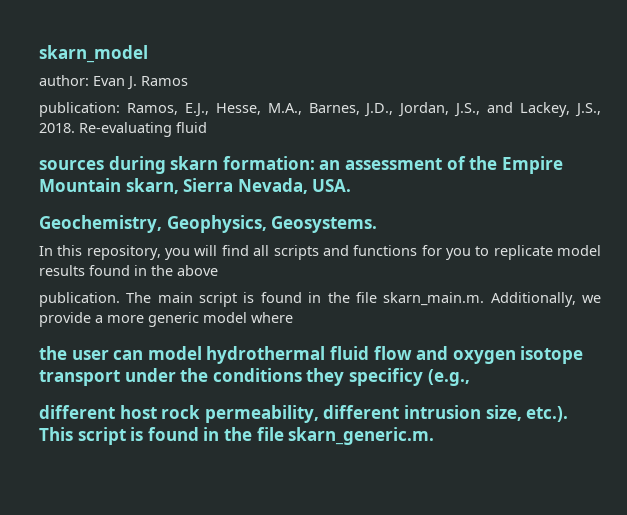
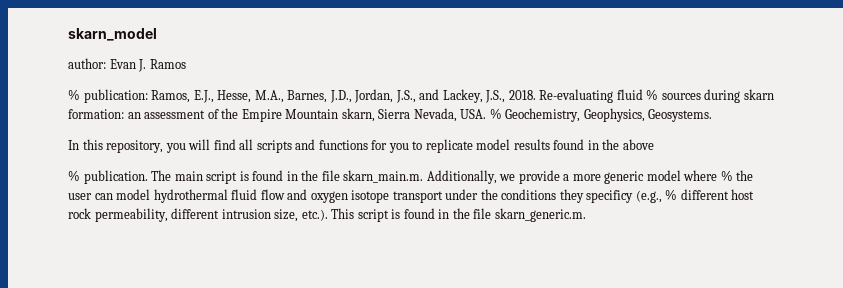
(188, 81) none -> [68,89,80,100] %
(207, 127) // -> [646,89,659,100] %
(352, 185) // -> [489,108,502,119] %
(218, 270) none -> [68,170,80,181] %
(293, 317) // -> [720,170,733,181] %
(470, 377) // -> [665,189,678,200] %

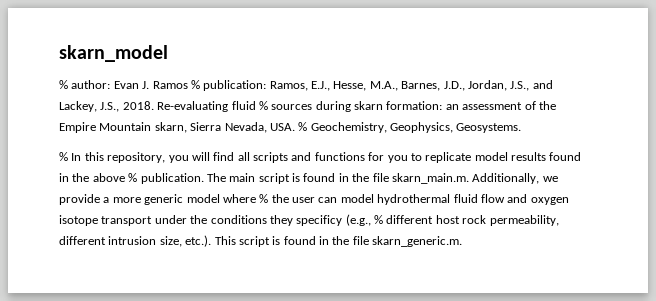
(157, 34) none -> [59,80,68,89] %
(186, 64) // -> (188, 85) none
(713, 115) none -> [59,152,68,161] %
(654, 144) // -> (125, 177) none

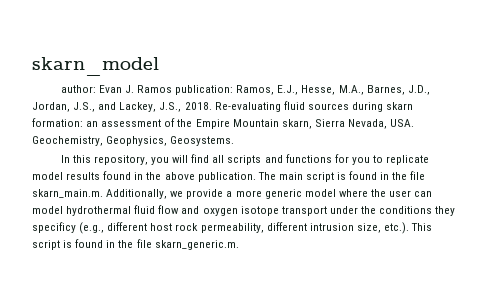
[59,80,68,89] % -> (159, 66) none
[190,80,200,89] % -> (173, 89) none
[258,101,268,110] % -> (305, 105) none
[298,122,308,131] % -> (415, 123) none
[59,152,68,161] % -> (235, 141) none
[128,173,138,182] % -> (195, 176) none
[259,194,269,203] % -> (368, 193) none
[374,215,383,224] % -> (105, 228) none

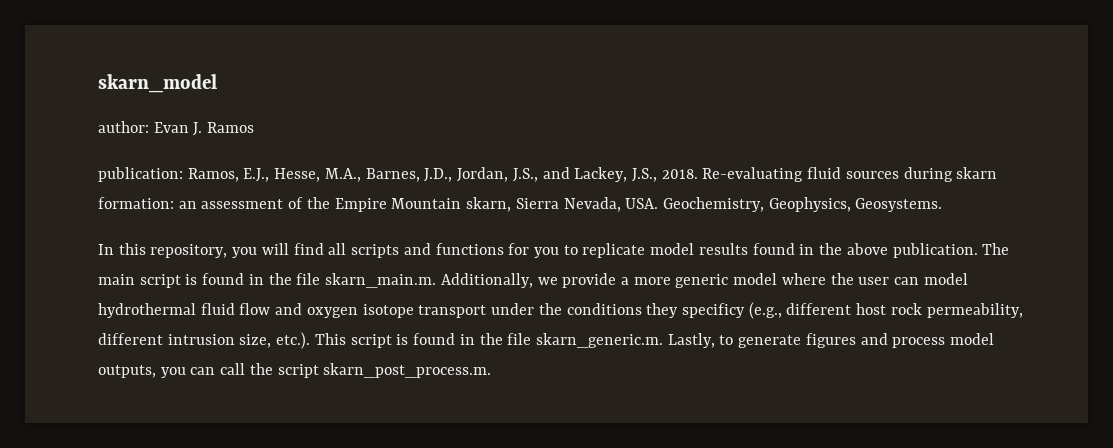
(173, 89) none -> (255, 127) //
(239, 245) none -> [667,333,995,348] [98,363,492,378] Lastly, to generate figures and process model outputs, you can call the script skarn_post_process.m.

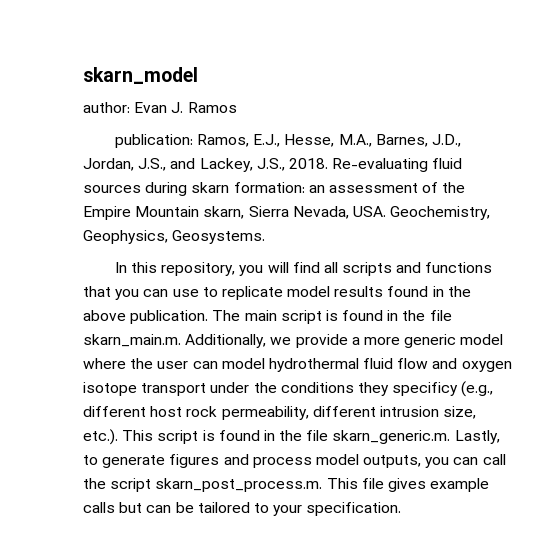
[508,243,559,258] for you -> [83,286,199,300] that you can use
(492, 370) none -> [326,478,490,492] [83,502,402,516] This file gives example calls but can be tailored to your specification.

